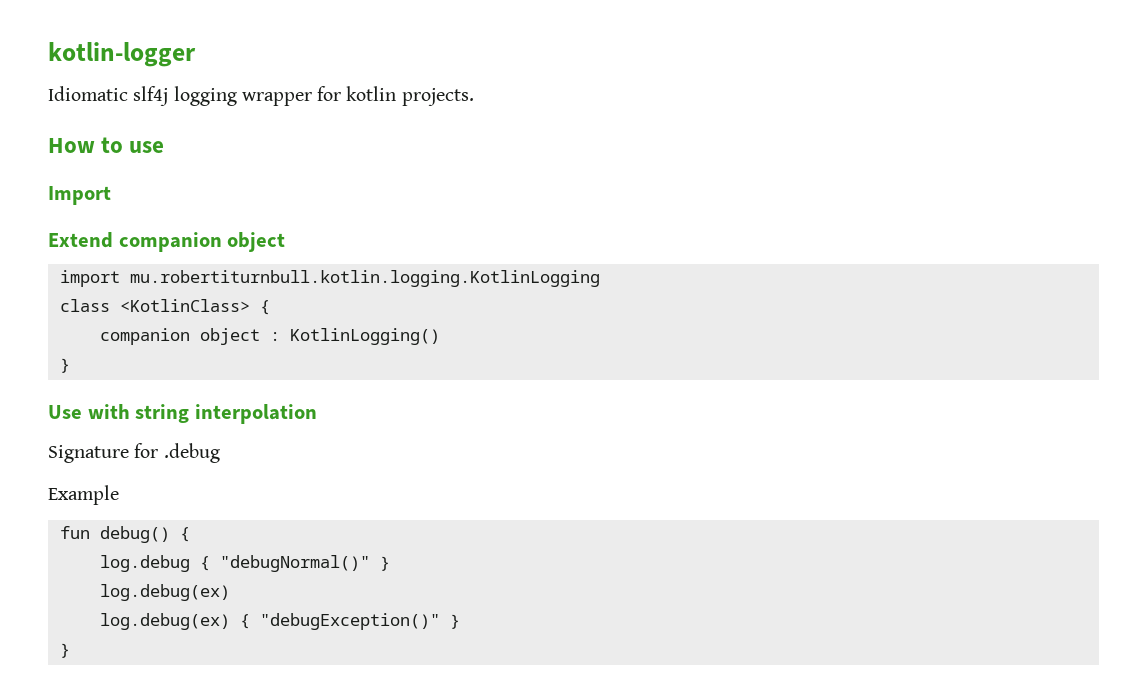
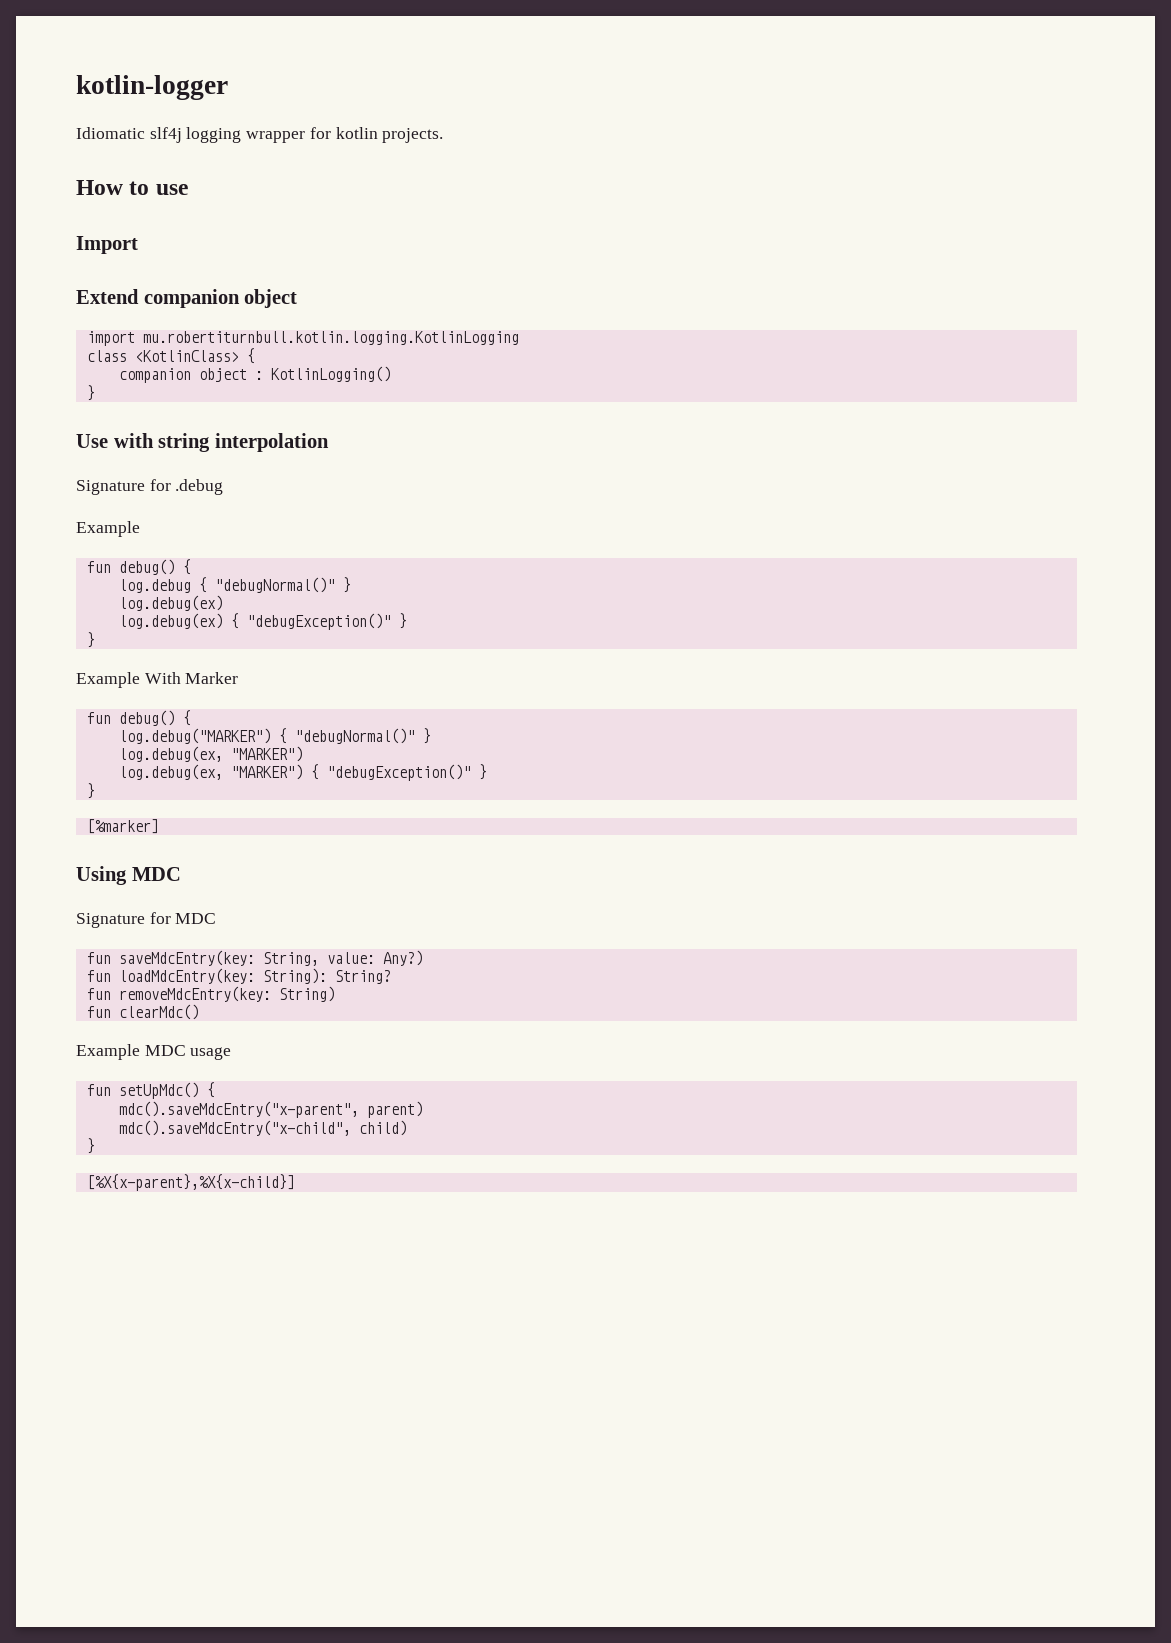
(70, 650) none -> [76,672,239,688] [86,710,191,726] [118,728,431,744] [118,746,303,762] [118,764,487,781] [86,783,95,799] [86,819,159,834] [76,866,181,885] [76,912,217,928] [86,950,423,966] [86,968,391,984] [86,986,335,1002] [86,1004,199,1020] [76,1044,232,1060] [86,1082,215,1099] [118,1101,423,1118] [118,1120,407,1136] [86,1138,95,1154] [86,1174,295,1191] // Example With Marker // fun debug() { // log.debug("MARKER") { "debugNormal()" } // log.debug(ex, "MARKER") // log.debug(ex, "MARKER") { "debugException()" } // } // [%marker] // Using MDC // Signature for MDC // fun saveMdcEntry(key: String, value: Any?) // fun loadMdcEntry(key: String): String? // fun removeMdcEntry(key: String) // fun clearMdc() // Example MDC usage // fun setUpMdc() { // mdc().saveMdcEntry("x-parent", parent) // mdc().saveMdcEntry("x-child", child) // } // [%X{x-parent},%X{x-child}]

